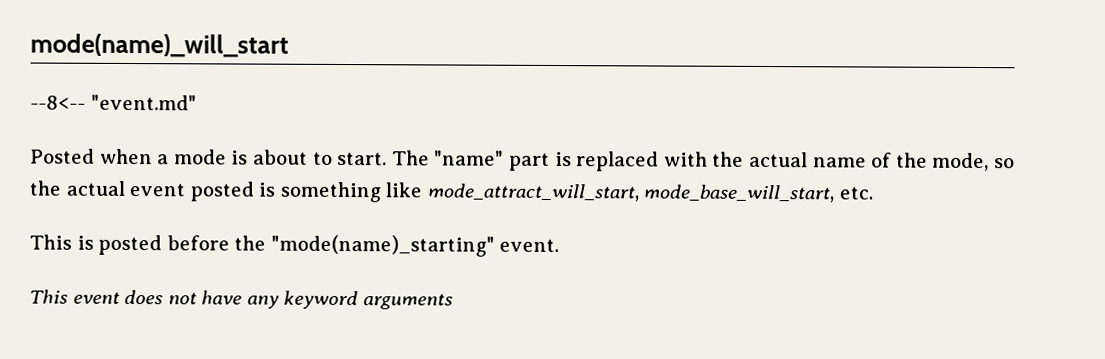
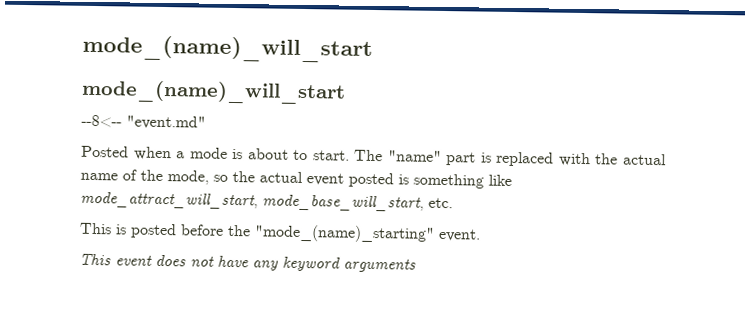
[30,33,289,58] mode(name)_will_start -> [82,34,373,63] [81,79,346,105] mode_(name)_will_start // mode_(name)_will_start
[270,234,495,257] "mode(name)_starting" -> [254,224,435,243] "mode_(name)_starting"

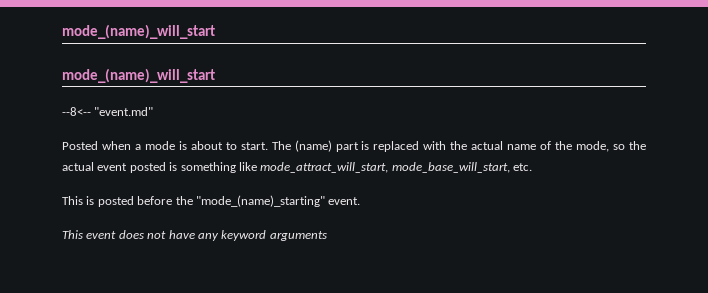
[387,150,442,162] "name" -> [294,140,332,152] (name)

